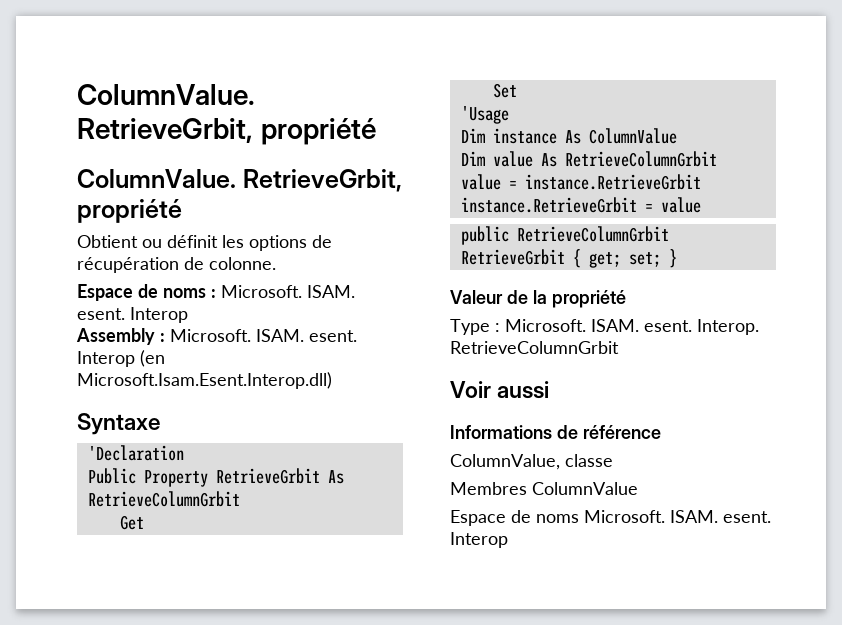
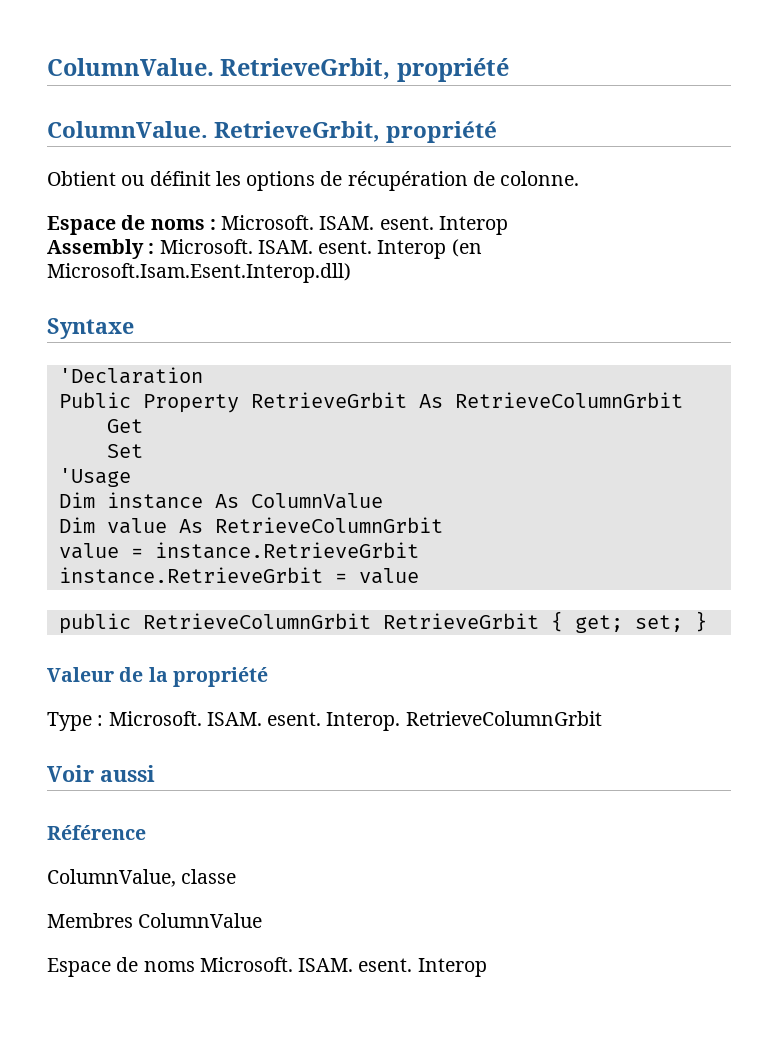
[450,425,661,439] Informations de référence -> [47,825,146,840] Référence

